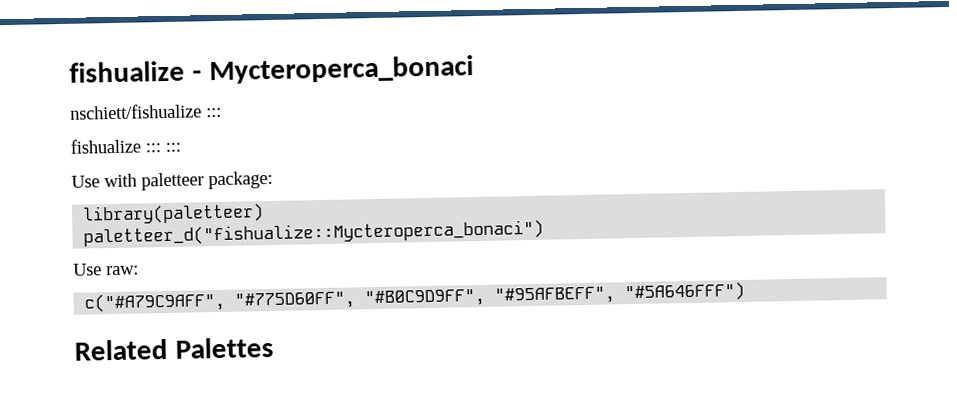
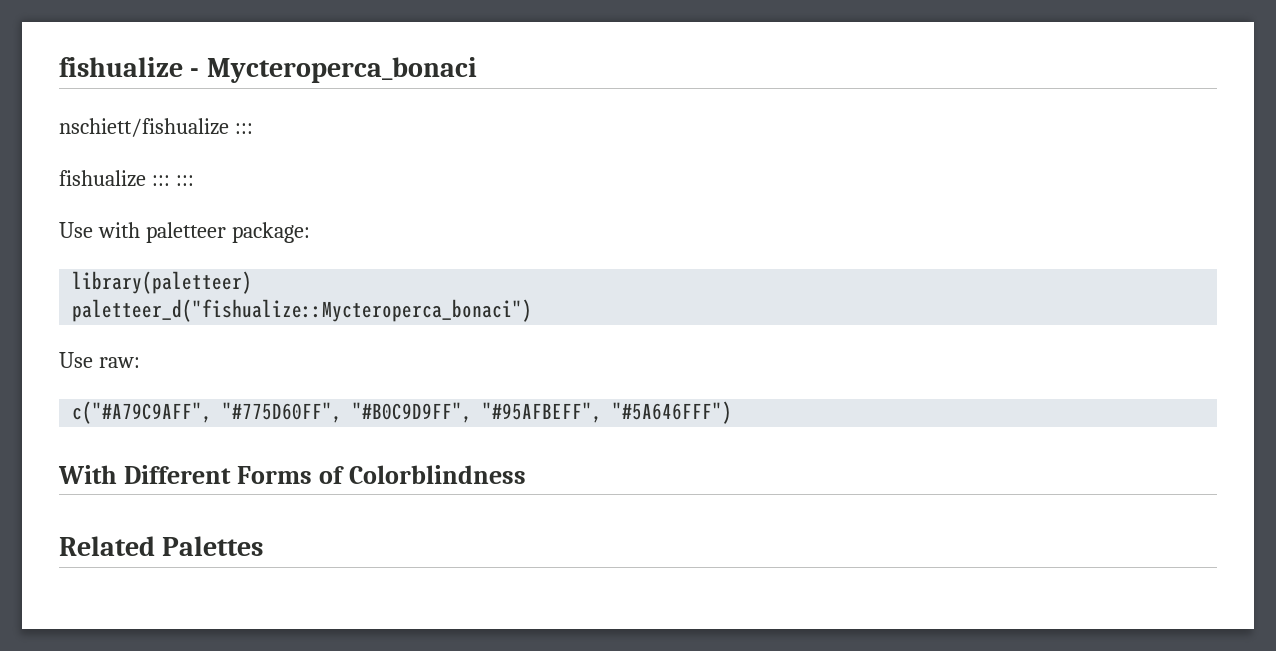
(746, 292) none -> [58,465,526,484] // With Different Forms of Colorblindness

